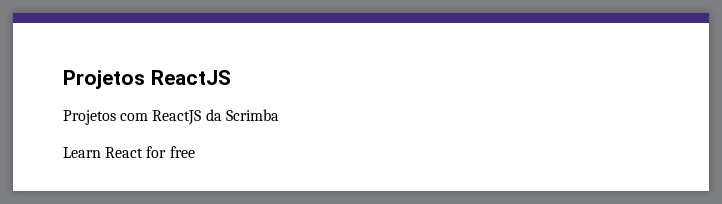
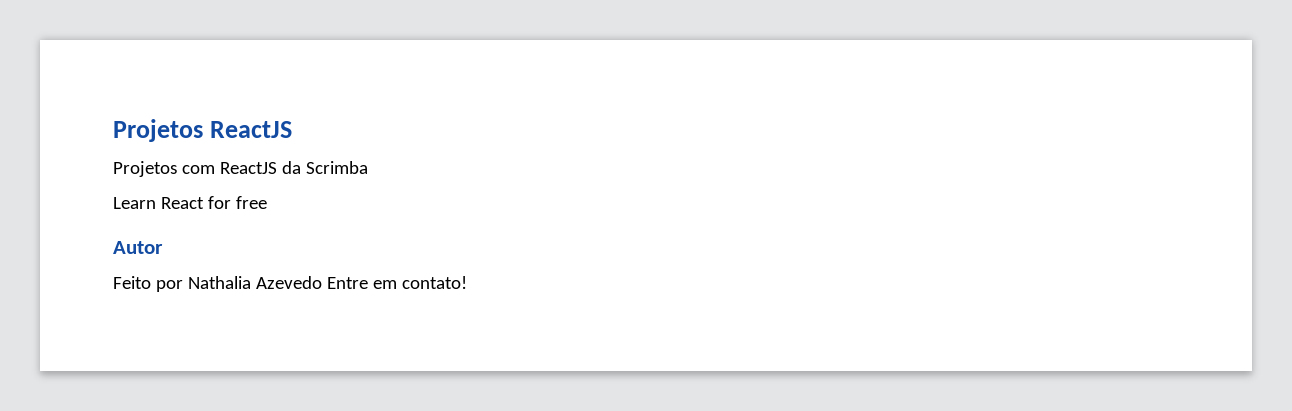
(195, 152) none -> [113,241,163,254] [113,276,467,292] // Autor // Feito por Nathalia Azevedo Entre em contato!

